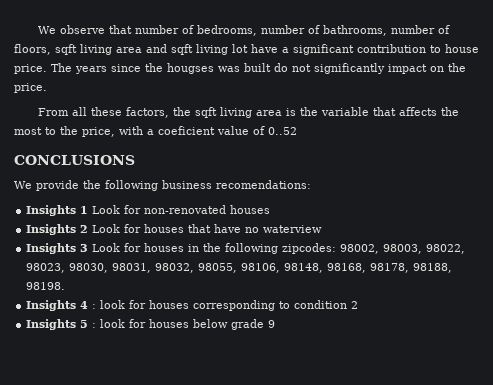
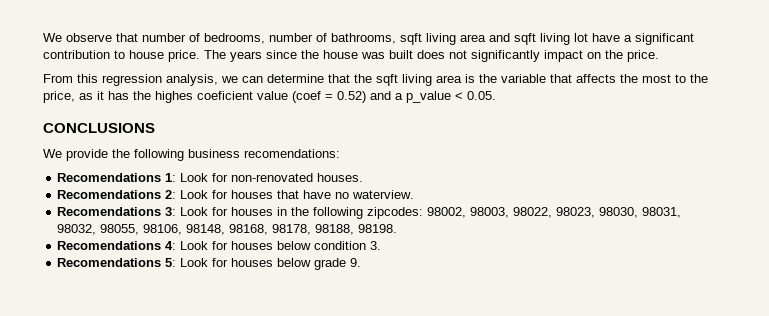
[391,25,451,34] [14,44,51,55] number of floors, -> (396, 38) none
[167,63,214,74] hougses -> [323,50,358,59] house
[274,63,288,72] do -> [417,50,445,59] does
[72,107,170,118] all these factors, -> [77,74,350,86] this regression analysis, we can determine that
[119,126,297,135] with a coeficient value of 0..52 -> [79,91,496,103] as it has the highes coeficient value (coef = 0.52) and a p_value < 0.05.
[26,205,89,216] Insights 1 -> [57,173,177,182] Recomendations 1:
[230,205,271,214] [26,224,89,235] houses // Insights 2 -> [317,173,364,182] [57,190,177,199] houses. // Recomendations 2:
[263,225,323,233] [26,243,89,254] waterview // Insights 3 -> [352,190,415,199] [57,207,177,216] waterview. // Recomendations 3:
[26,300,359,311] [26,319,126,330] Insights 4 : look for houses corresponding to condition 2 // Insights 5 : look -> [57,241,382,250] [57,258,209,267] Recomendations 4: Look for houses below condition 3. // Recomendations 5: Look
[268,320,276,328] 9 -> [350,258,362,267] 9.

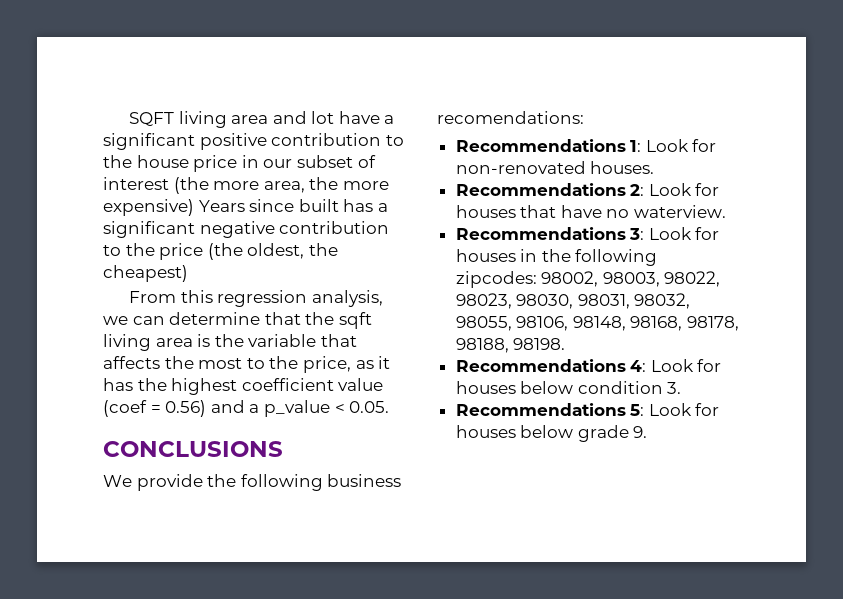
[43,33,422,45] We observe that number of bedrooms, number of bathrooms, sqft -> [128,112,174,127] SQFT
[514,33,570,45] sqft living -> (307, 117) none
[43,50,659,62] contribution to house price. The years since the house was built does not significantly impact on the price. -> [199,133,404,150] [103,155,376,172] [103,177,389,194] [103,199,388,216] [103,221,390,238] [103,243,338,260] [103,265,188,282] positive contribution to the house price in our subset of interest (the more area, the more expensive) Years since built has a significant negative contribution to the price (the oldest, the cheapest)
[155,91,253,103] highes coeficient -> [171,378,334,395] highest coefficient
[337,91,366,103] 0.52) -> [165,400,207,417] 0.56)
[57,173,162,182] Recomendations -> [455,139,626,152] Recommendations
[57,190,162,199] Recomendations -> [455,183,626,196] Recommendations
[57,207,162,216] Recomendations -> [455,227,626,240] Recommendations
[57,241,162,250] Recomendations -> [455,359,626,372] Recommendations
[57,258,162,267] Recomendations -> [455,403,626,416] Recommendations

